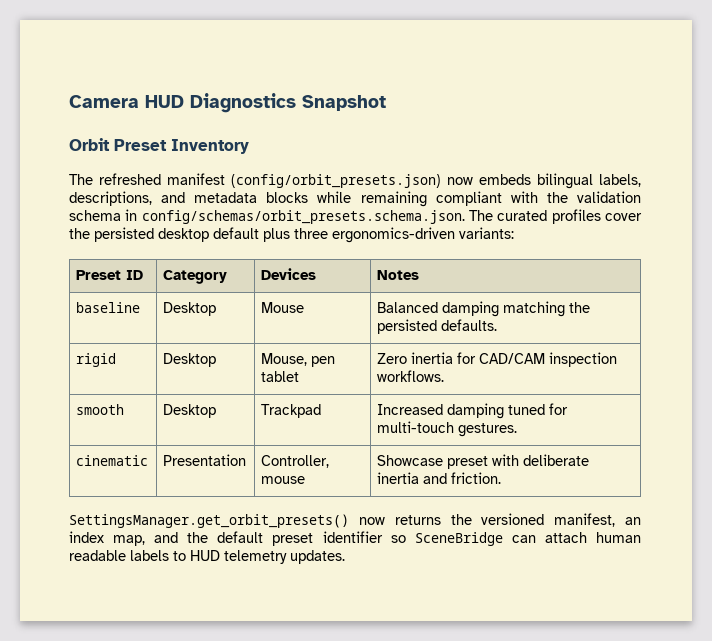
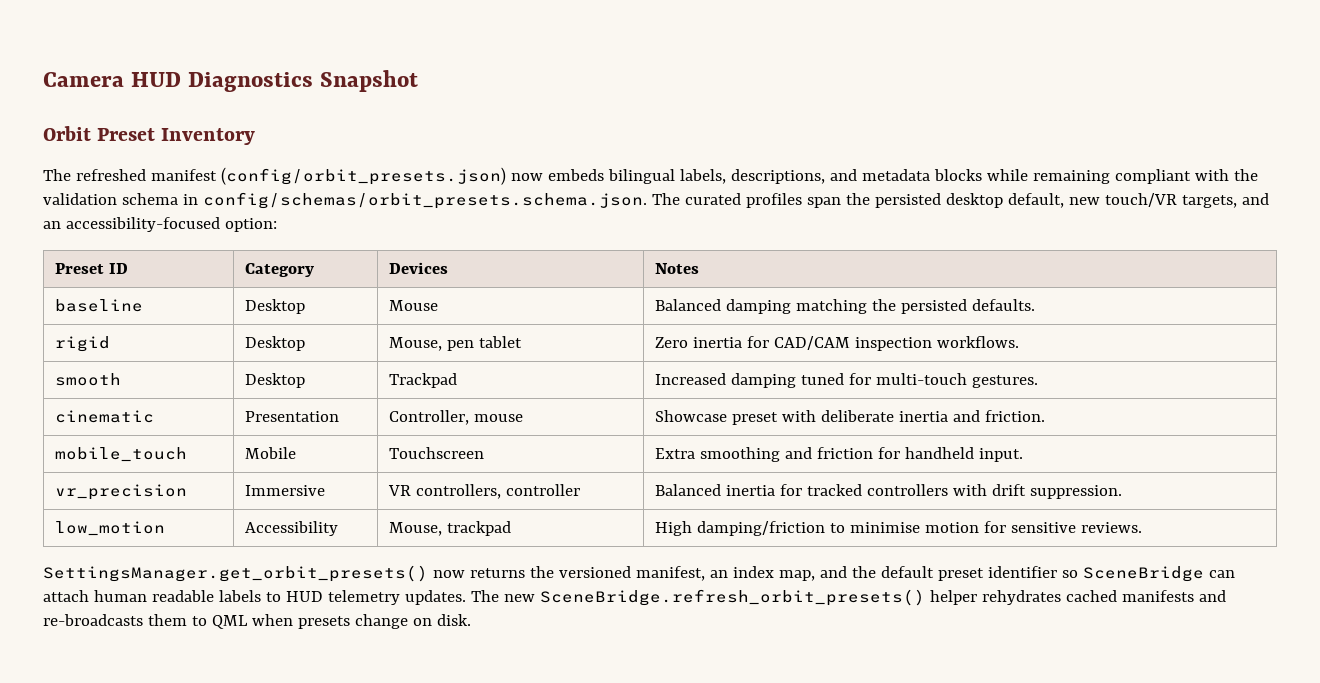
[605,213,642,221] cover -> [806,197,841,208] span
[213,227,514,243] default plus three ergonomics-driven variants: -> [1007,193,1269,208] [43,217,277,232] default, new touch/VR targets, and an accessibility-focused option:
(502, 478) none -> [55,447,188,462] [245,447,297,459] [389,447,485,459] [655,447,1024,462] [55,484,188,500] [245,485,326,496] [388,484,581,499] [655,484,1123,499] [55,521,166,536] [245,521,339,536] [389,521,512,536] [655,521,1143,536] // mobile_touch | Mobile | Touchscreen | Extra smoothing and friction for handheld input. // vr_precision | Immersive | VR controllers, controller | Balanced inertia for tracked controllers with drift suppression. // low_motion | Accessibility | Mouse, trackpad | High damping/friction to minimise motion for sensitive reviews.
(345, 557) none -> [470,589,1226,606] [43,614,471,629] The new SceneBridge.refresh_orbit_presets() helper rehydrates cached manifests and re-broadcasts them to QML when presets change on disk.

